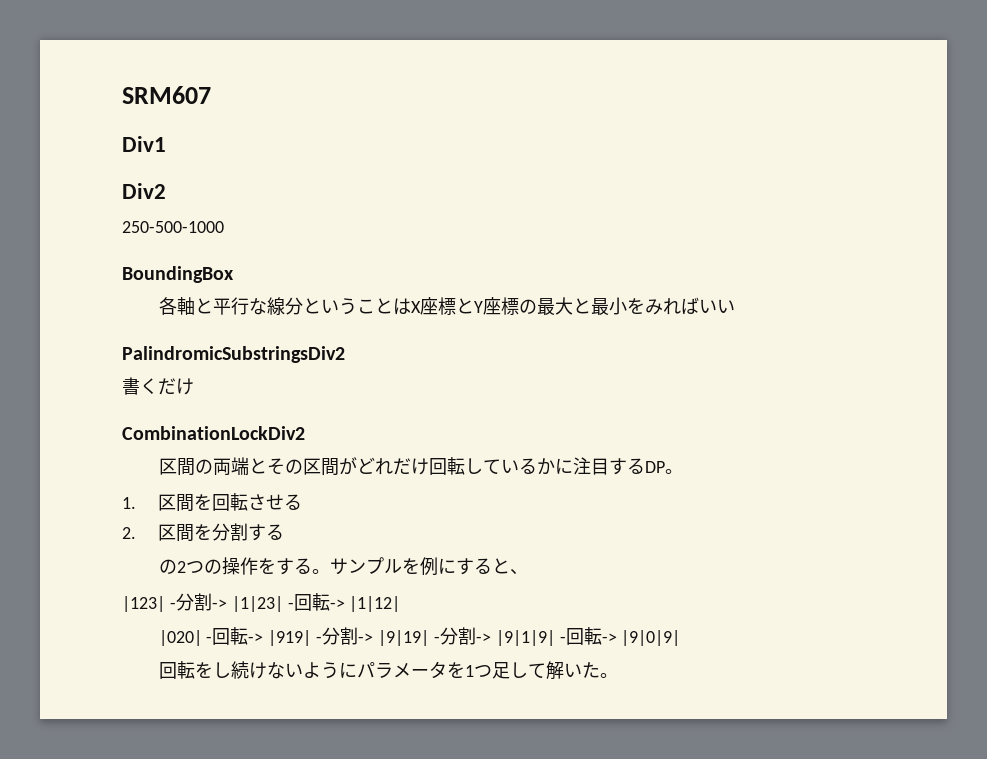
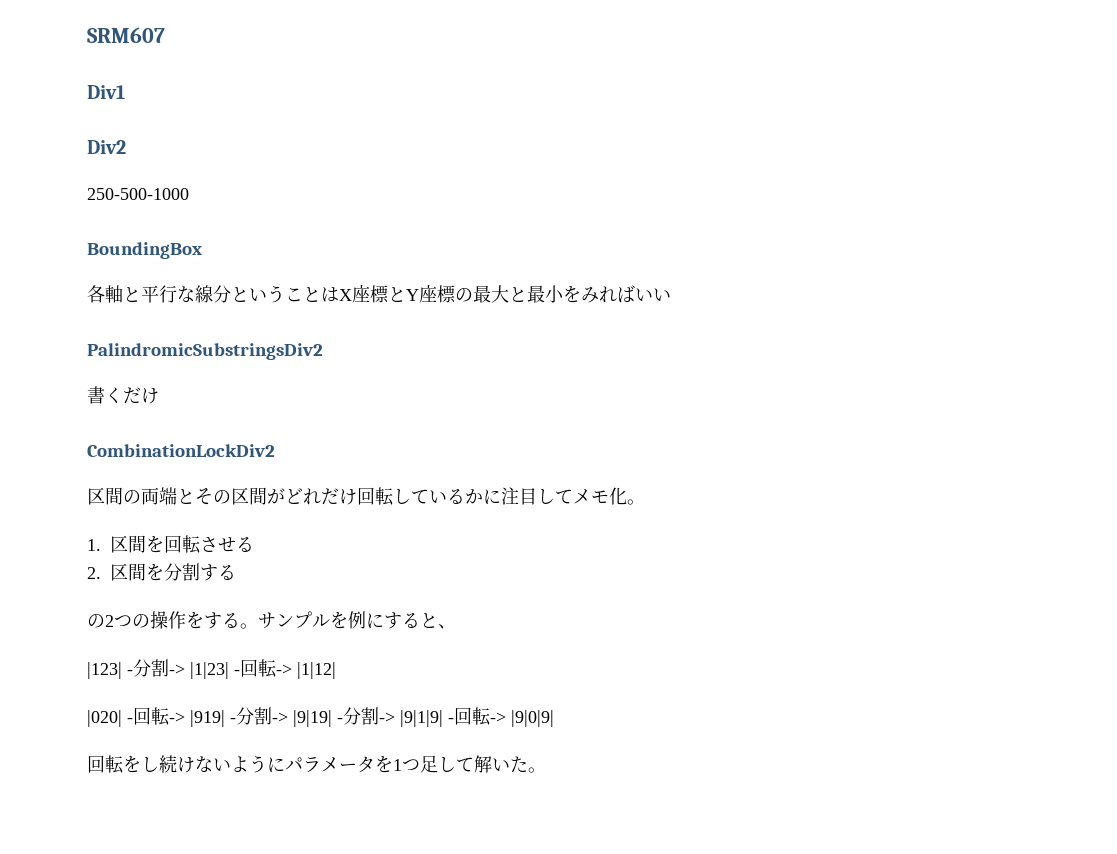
[608,458,665,475] するDP -> [537,487,627,505] してメモ化

